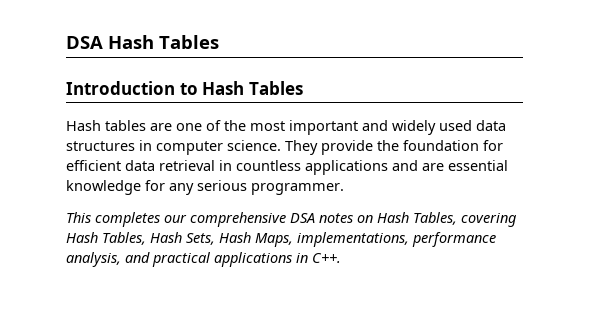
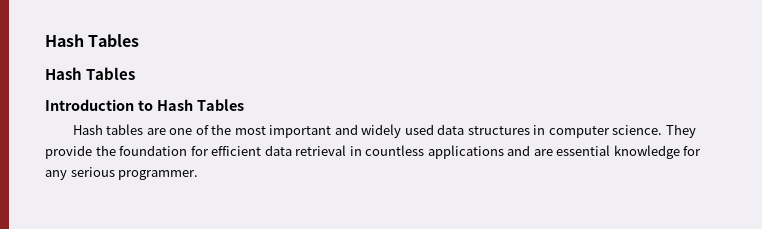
[66,36,103,49] DSA -> [45,34,140,47] Hash Tables //
[66,212,516,227] [66,232,496,247] [66,252,341,267] // This completes our comprehensive DSA notes on Hash Tables, covering Hash Tables, Hash Sets, Hash Maps, implementations, performance analysis, and practical applications in C++. -> (199, 175) none

